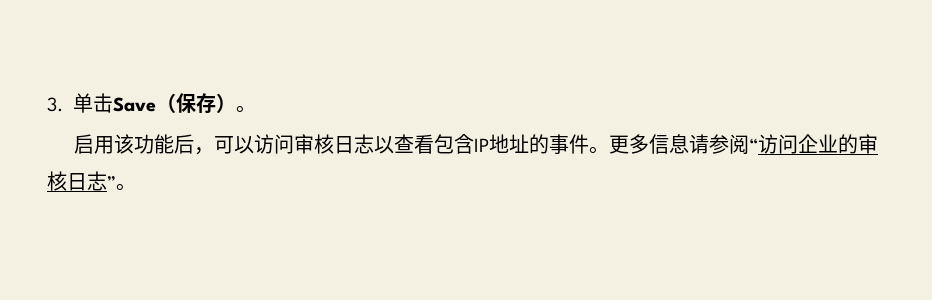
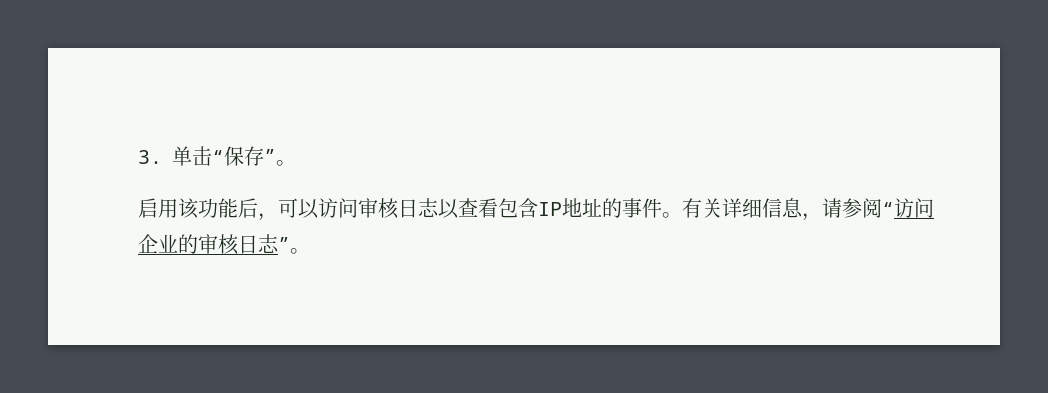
[113,93,236,113] Save（保存） -> [212,146,276,166] “保存”
[609,134,690,154] 更多信息 -> [682,198,822,221] 有关详细信息，

